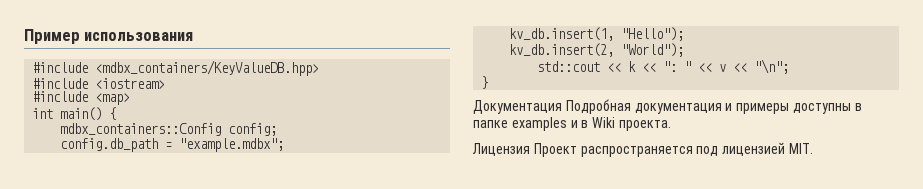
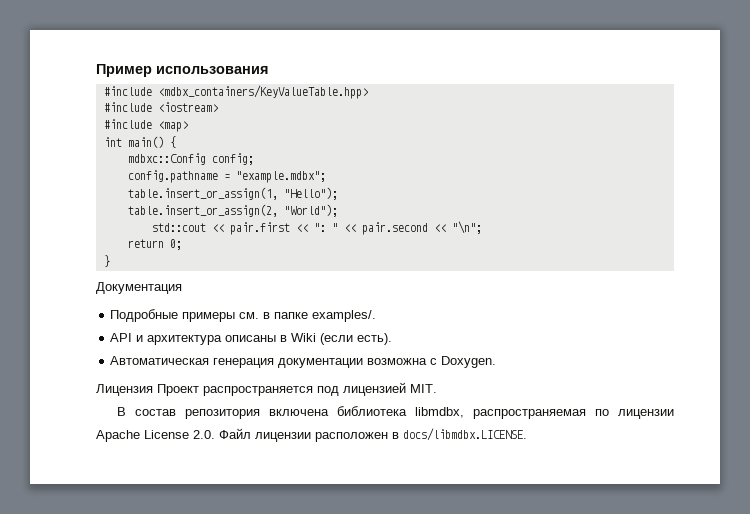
[95,60,320,76] <mdbx_containers/KeyValueDB.hpp> -> [157,85,368,99] <mdbx_containers/KeyValueTable.hpp>
[60,123,222,136] mdbx_containers::Config -> [127,153,206,165] mdbxc::Config
[60,138,159,152] config.db_path -> [127,170,218,183] config.pathname
[509,27,615,41] kv_db.insert(1, -> [127,187,278,200] table.insert_or_assign(1,
[509,43,615,57] kv_db.insert(2, -> [127,204,278,217] table.insert_or_assign(2,
[628,61,637,72] k -> [229,222,290,235] pair.first
[719,64,727,72] v -> [361,222,428,235] pair.second
(790, 66) none -> [127,239,182,250] // return 0;
[565,99,862,114] [473,117,671,131] Подробная документация и примеры доступны в папке examples и в Wiki проекта. -> [110,309,377,322] [110,333,393,345] [110,356,497,368] // Подробные примеры см. в папке examples/. // API и архитектура описаны в Wiki (если есть). // Автоматическая генерация документации возможна с Doxygen.
(813, 148) none -> [116,406,674,419] [96,428,527,442] // В состав репозитория включена библиотека libmdbx, распространяемая по лицензии Apache License 2.0. Файл лицензии расположен в docs/libmdbx.LICENSE.

